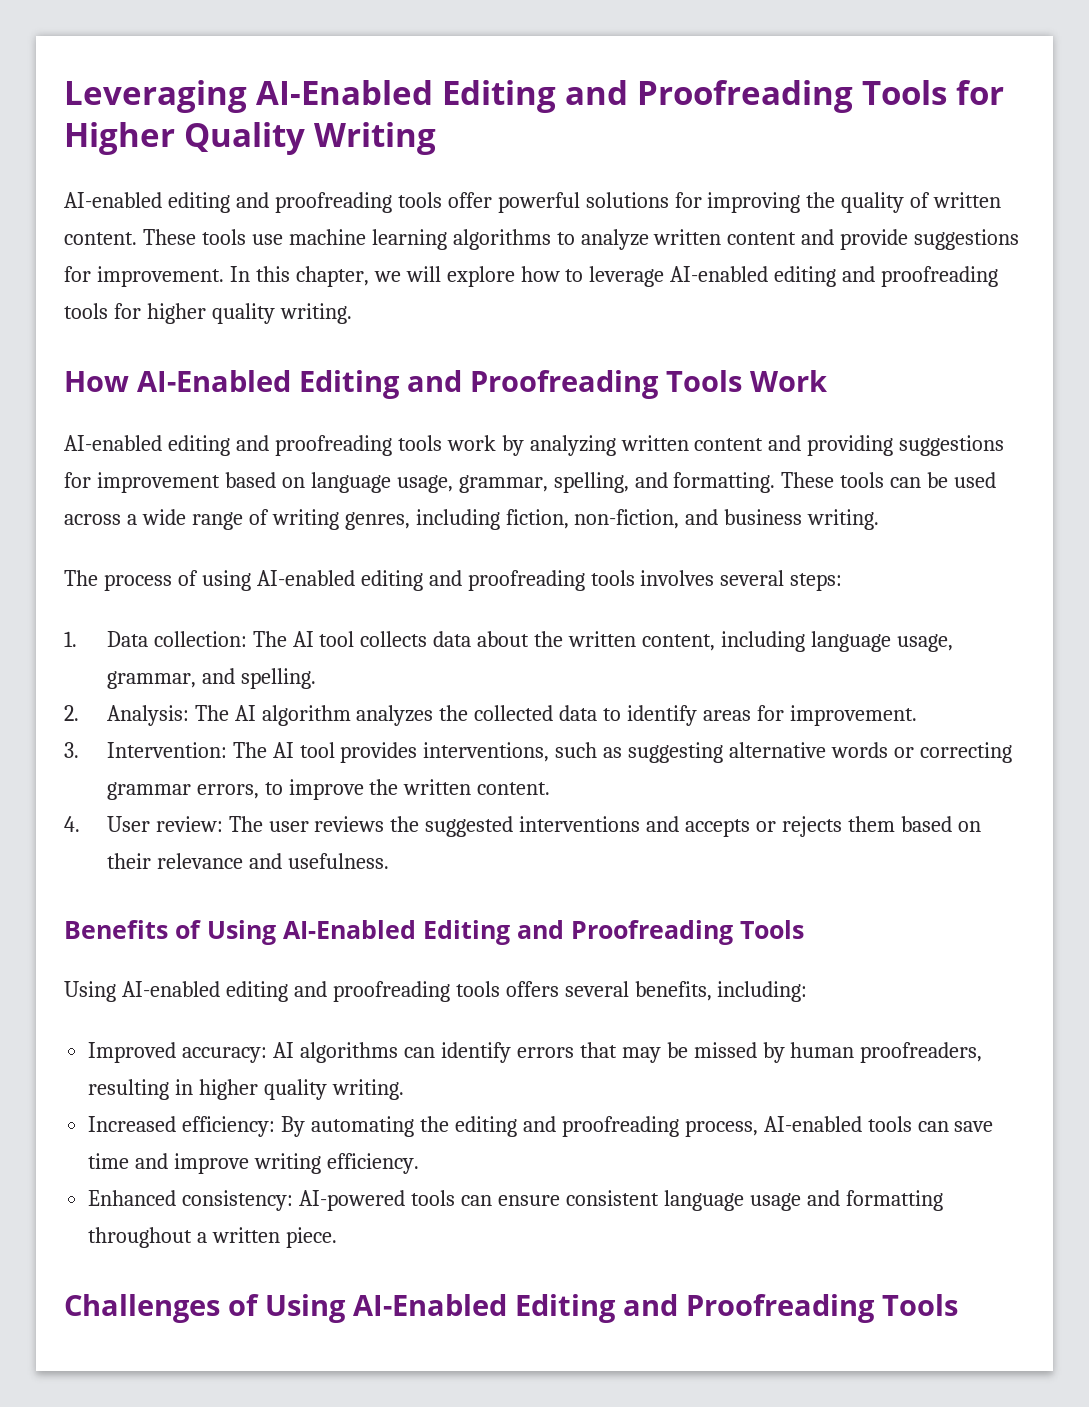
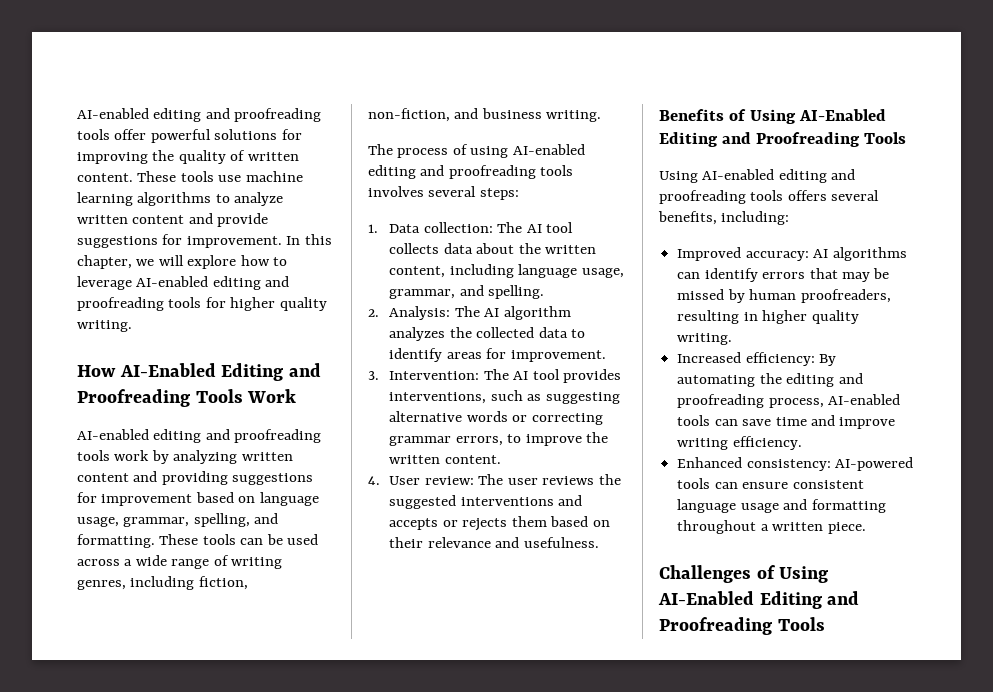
[64,80,1004,113] [64,122,436,155] Leveraging AI-Enabled Editing and Proofreading Tools for Higher Quality Writing // -> (77, 113) none

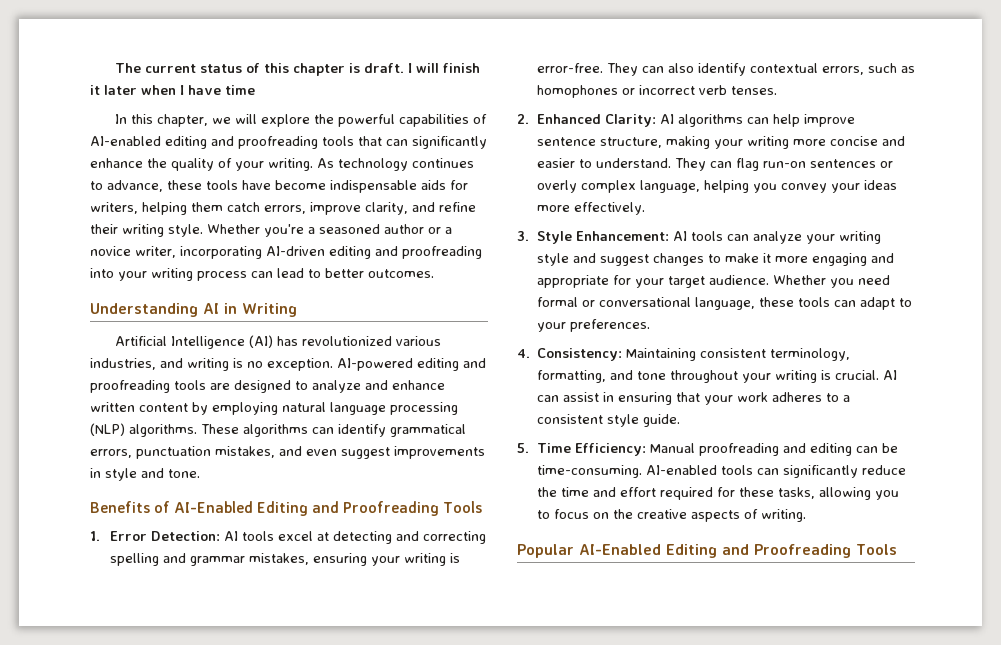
[77,108,322,122] [77,129,302,143] [77,150,299,164] [77,171,303,182] [77,192,284,206] [77,213,269,227] [77,234,282,248] AI-enabled editing and proofreading tools offer powerful solutions for improving the quality of written content. These tools use machine learning algorithms to analyze written content and provide suggestions for improvement. -> [115,63,481,76] [90,85,255,95] The current status of this chapter is draft. I will finish it later when I have time //
[240,255,288,266] [77,276,290,290] [77,297,327,311] [77,320,132,332] [77,363,321,381] [77,389,297,407] [77,429,322,443] [77,450,293,464] [77,471,314,485] [77,492,319,506] [77,513,279,527] [77,534,319,548] [77,555,283,569] [77,576,248,590] [368,108,602,122] [368,144,585,158] [368,165,574,179] [368,186,519,200] [368,222,574,233] [389,243,597,254] [389,264,624,278] [389,285,545,299] [368,306,571,320] [389,327,586,341] [389,348,606,362] [368,369,622,383] [389,390,620,404] [389,411,603,425] [389,432,609,446] [389,455,501,464] [368,474,621,485] [389,495,583,509] [389,516,610,531] [389,537,599,548] how to leverage AI-enabled editing and proofreading tools for higher quality writing. // How AI-Enabled Editing and Proofreading Tools Work // AI-enabled editing and proofreading tools work by analyzing written content and providing suggestions for improvement based on language usage, grammar, spelling, and formatting. These tools can be used across a wide range of writing genres, including fiction, non-fiction, and business writing. // The process of using AI-enabled editing and proofreading tools involves several steps: // 1. Data collection: The AI tool collects data about the written content, including language usage, grammar, and spelling. // 2. Analysis: The AI algorithm analyzes the collected data to identify areas for improvement. // 3. Intervention: The AI tool provides interventions, such as suggesting alternative words or correcting grammar errors, to improve the written content. // 4. User review: The user reviews the suggested interventions and accepts or rejects them based on their relevance and usefulness. -> [314,114,488,127] [90,136,487,149] [90,158,474,171] [90,180,468,193] [90,202,476,215] [90,224,452,237] [90,246,482,259] [90,268,434,281] [90,303,297,317] [115,335,442,349] [90,358,486,371] [90,380,445,393] [90,402,458,415] [90,423,466,437] [90,446,485,459] [90,468,200,481] the powerful capabilities of AI-enabled editing and proofreading tools that can significantly enhance the quality of your writing. As technology continues to advance, these tools have become indispensable aids for writers, helping them catch errors, improve clarity, and refine their writing style. Whether you're a seasoned author or a novice writer, incorporating AI-driven editing and proofreading into your writing process can lead to better outcomes. // Understanding AI in Writing // Artificial Intelligence (AI) has revolutionized various industries, and writing is no exception. AI-powered editing and proofreading tools are designed to analyze and enhance written content by employing natural language processing (NLP) algorithms. These algorithms can identify grammatical errors, punctuation mistakes, and even suggest improvements in style and tone.
[749,109,796,124] Using -> (171, 507) none
[659,169,856,183] [659,190,880,204] [658,211,790,225] [677,247,907,261] [677,268,890,282] [677,289,891,303] [677,310,859,324] [677,333,733,345] [677,352,837,366] [677,373,863,387] [677,394,901,408] [677,415,896,429] [677,436,802,450] [677,457,914,471] [677,478,864,489] [677,499,886,513] [677,520,866,534] [659,565,829,583] Using AI-enabled editing and proofreading tools offers several benefits, including: // Improved accuracy: AI algorithms can identify errors that may be missed by human proofreaders, resulting in higher quality writing. // Increased efficiency: By automating the editing and proofreading process, AI-enabled tools can save time and improve writing efficiency. // Enhanced consistency: AI-powered tools can ensure consistent language usage and formatting throughout a written piece. // Challenges of Using -> [90,531,486,544] [109,553,460,566] [536,63,915,76] [536,85,777,98] [517,114,855,127] [536,136,905,149] [536,158,893,171] [536,180,897,193] [536,202,645,215] [517,231,881,244] [536,253,894,266] [536,275,890,288] [536,297,912,310] [536,319,650,332] [517,348,851,361] [537,370,898,383] [537,392,851,405] [537,414,681,427] [517,443,898,456] [536,465,906,478] [536,487,899,500] [536,509,806,522] [517,544,574,558] 1. Error Detection: AI tools excel at detecting and correcting spelling and grammar mistakes, ensuring your writing is error-free. They can also identify contextual errors, such as homophones or incorrect verb tenses. // 2. Enhanced Clarity: AI algorithms can help improve sentence structure, making your writing more concise and easier to understand. They can flag run-on sentences or overly complex language, helping you convey your ideas more effectively. // 3. Style Enhancement: AI tools can analyze your writing style and suggest changes to make it more engaging and appropriate for your target audience. Whether you need formal or conversational language, these tools can adapt to your preferences. // 4. Consistency: Maintaining consistent terminology, formatting, and tone throughout your writing is crucial. AI can assist in ensuring that your work adheres to a consistent style guide. // 5. Time Efficiency: Manual proofreading and editing can be time-consuming. AI-enabled tools can significantly reduce the time and effort required for these tasks, allowing you to focus on the creative aspects of writing. // Popular

